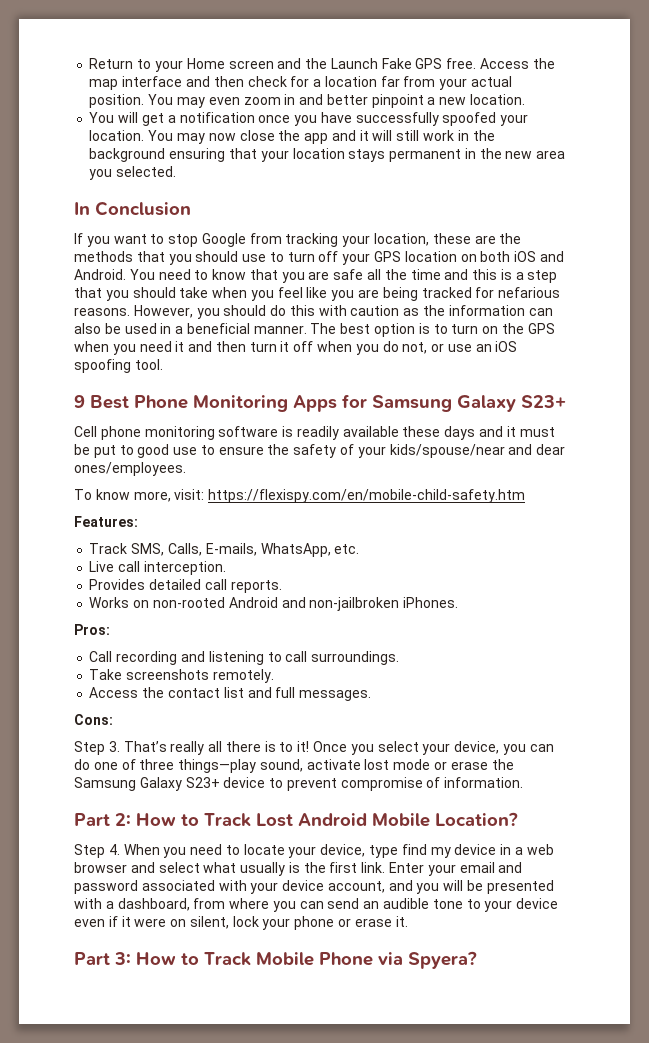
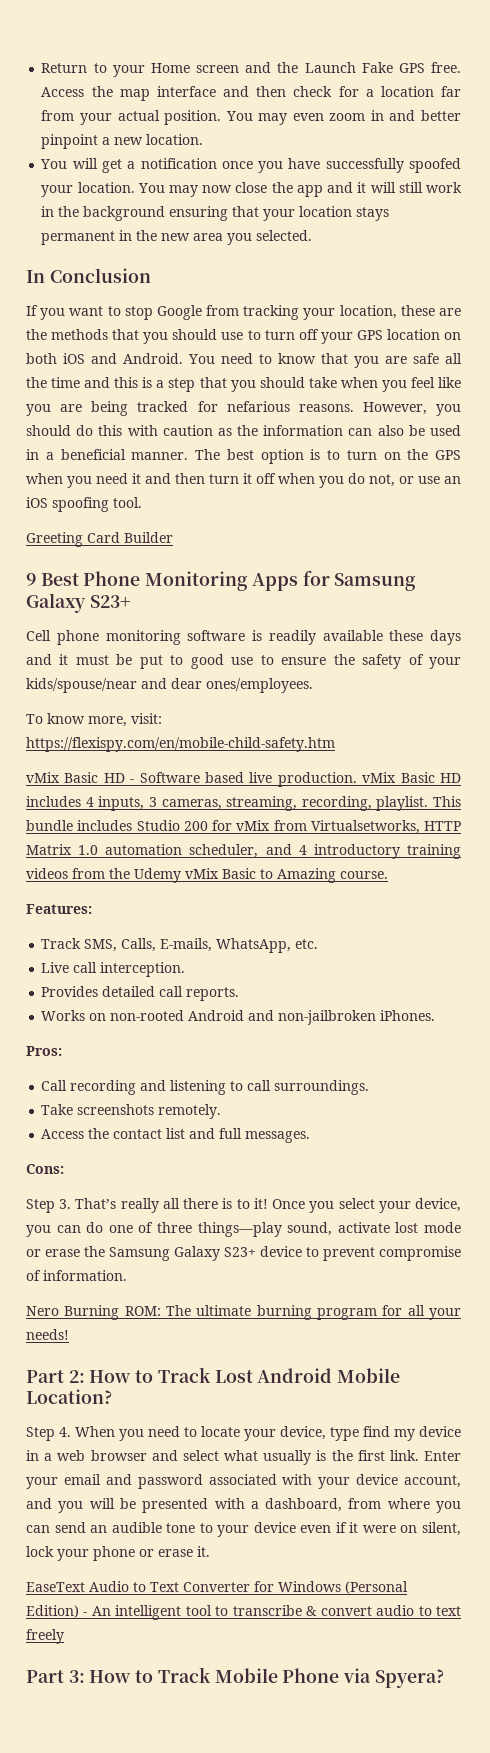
(163, 364) none -> [26,532,173,547] // Greeting Card Builder
(526, 496) none -> [26,772,461,787] [26,796,461,811] [26,820,461,834] [26,844,462,859] [26,868,388,883] // vMix Basic HD - Software based live production. vMix Basic HD includes 4 inputs, 3 cameras, streaming, recording, playlist. This bundle includes Studio 200 for vMix from Virtualsetworks, HTTP Matrix 1.0 automation scheduler, and 4 introductory training videos from the Udemy vMix Basic to Amazing course.
(524, 782) none -> [26,1305,461,1320] [26,1329,69,1340] // Nero Burning ROM: The ultimate burning program for all your needs!
(408, 921) none -> [26,1581,408,1594] [26,1605,461,1620] [26,1629,64,1644] // EaseText Audio to Text Converter for Windows (Personal Edition) - An intelligent tool to transcribe & convert audio to text freely

